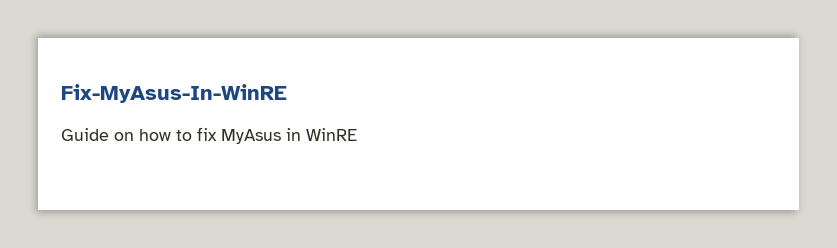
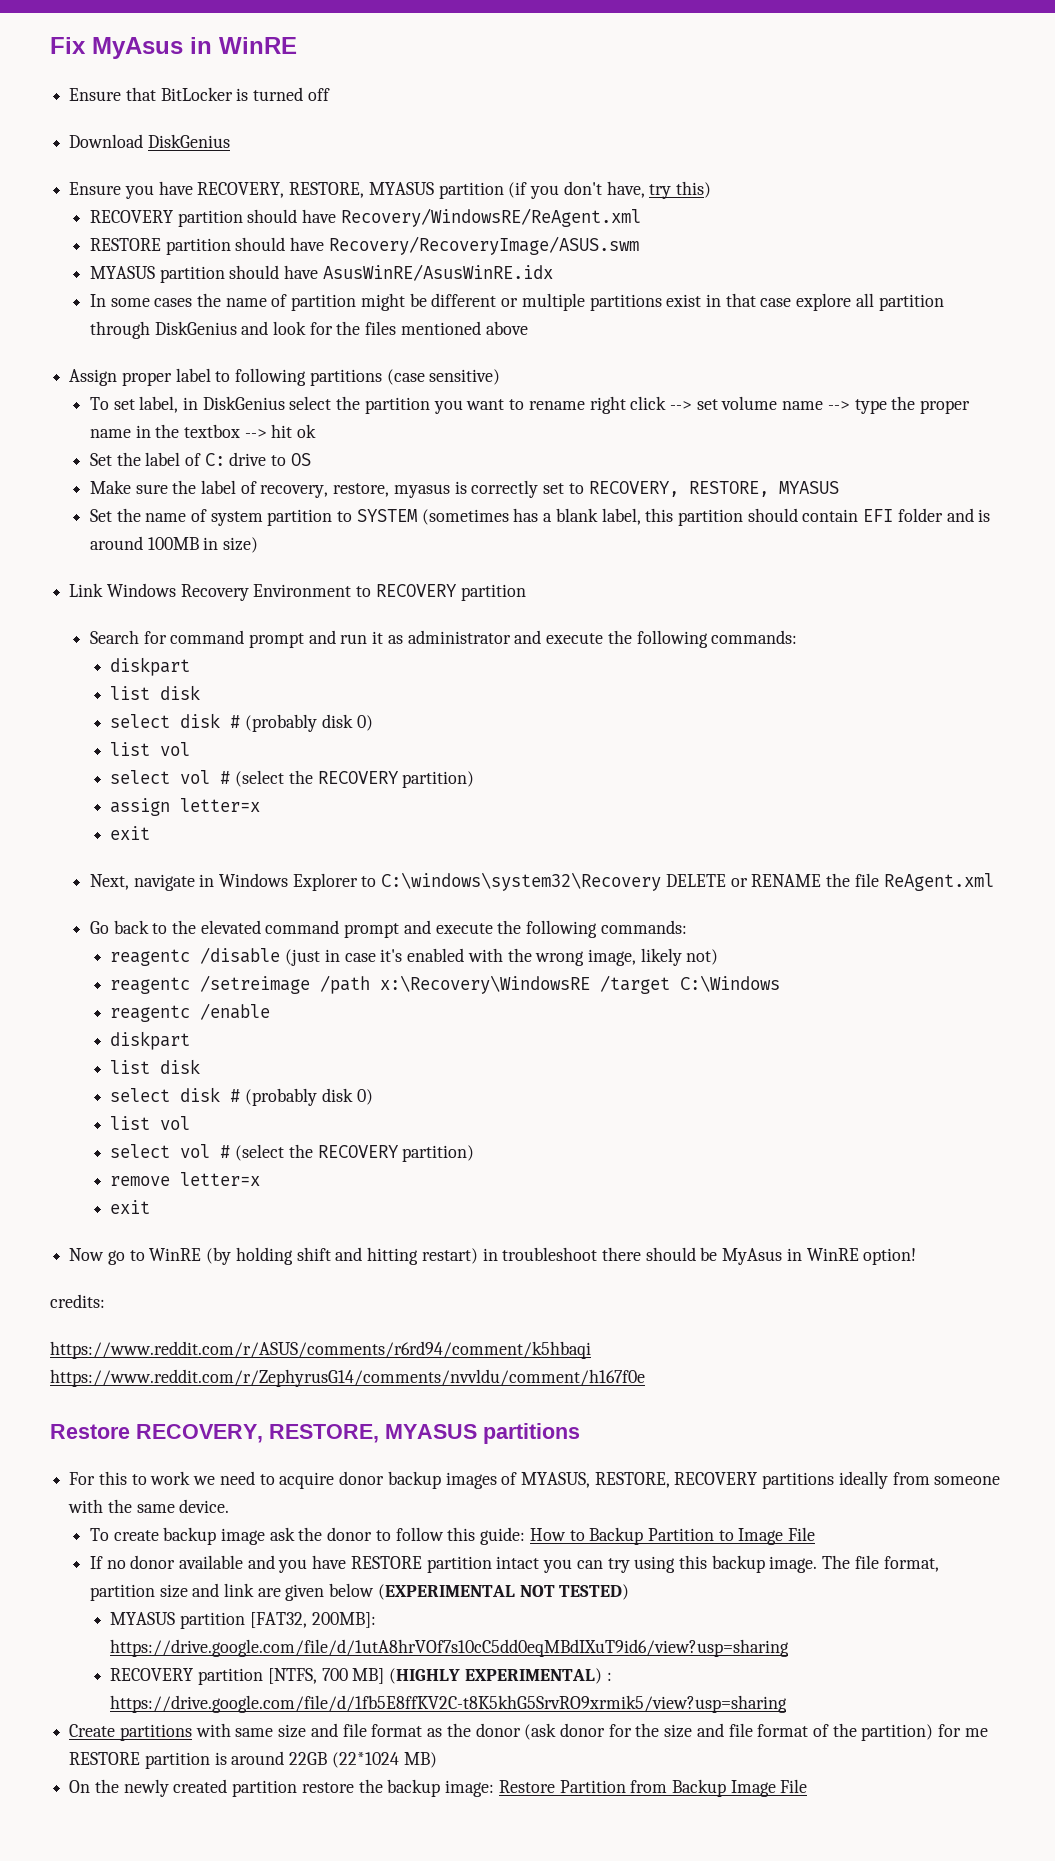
[61,84,287,103] [61,127,357,144] Fix-MyAsus-In-WinRE // Guide on how to fix MyAsus in WinRE -> [50,37,297,59] [69,87,330,101] [69,134,230,148] [69,181,711,199] [89,208,641,227] [89,236,639,255] [89,264,553,283] [89,293,944,311] [89,321,528,339] [69,368,501,386] [89,396,971,414] [89,424,317,438] [89,452,311,466] [89,480,839,498] [89,508,991,526] [89,536,259,553] [69,583,526,601] [89,630,798,648] [110,657,191,676] [110,685,201,700] [110,713,373,732] [110,742,191,756] [110,770,475,788] [110,798,261,816] [110,826,151,840] [89,872,994,891] [89,920,687,938] [110,947,719,966] [110,975,781,994] [110,1003,271,1022] [110,1031,191,1050] [110,1059,201,1074] [110,1087,373,1106] [110,1116,191,1130] [110,1144,475,1162] [110,1172,261,1186] [110,1200,151,1214] [69,1247,917,1265] [50,1294,105,1308] [50,1341,591,1359] [50,1369,645,1387] [50,1423,580,1444] [69,1471,1001,1489] [68,1499,230,1513] [89,1527,816,1545] [89,1555,939,1573] [89,1583,630,1601] [110,1612,376,1629] [110,1639,790,1657] [110,1668,612,1685] [110,1695,788,1713] [69,1723,988,1741] [69,1751,437,1769] [69,1779,808,1797] Fix MyAsus in WinRE // Ensure that BitLocker is turned off // Download DiskGenius // Ensure you have RECOVERY, RESTORE, MYASUS partition (if you don't have, try this) // RECOVERY partition should have Recovery/WindowsRE/ReAgent.xml // RESTORE partition should have Recovery/RecoveryImage/ASUS.swm // MYASUS partition should have AsusWinRE/AsusWinRE.idx // In some cases the name of partition might be different or multiple partitions exist in that case explore all partition through DiskGenius and look for the files mentioned above // Assign proper label to following partitions (case sensitive) // To set label, in DiskGenius select the partition you want to rename right click --> set volume name --> type the proper name in the textbox --> hit ok // Set the label of C: drive to OS // Make sure the label of recovery, restore, myasus is correctly set to RECOVERY, RESTORE, MYASUS // Set the name of system partition to SYSTEM (sometimes has a blank label, this partition should contain EFI folder and is around 100MB in size) // Link Windows Recovery Environment to RECOVERY partition // Search for command prompt and run it as administrator and execute the following commands: // diskpart // list disk // select disk # (probably disk 0) // list vol // select vol # (select the RECOVERY partition) // assign letter=x // exit // Next, navigate in Windows Explorer to C:\windows\system32\Recovery DELETE or RENAME the file ReAgent.xml // Go back to the elevated command prompt and execute the following commands: // reagentc /disable (just in case it's enabled with the wrong image, likely not) // reagentc /setreimage /path x:\Recovery\WindowsRE /target C:\Windows // reagentc /enable // diskpart // list disk // select disk # (probably disk 0) // list vol // select vol # (select the RECOVERY partition) // remove letter=x // exit // Now go to WinRE (by holding shift and hitting restart) in troubleshoot there should be MyAsus in WinRE option! // credits: // https://www.reddit.com/r/ASUS/comments/r6rd94/comment/k5hbaqi https://www.reddit.com/r/ZephyrusG14/comments/nvvldu/comment/h167f0e // Restore RECOVERY, RESTORE, MYASUS partitions // For this to work we need to acquire donor backup images of MYASUS, RESTORE, RECOVERY partitions ideally from someone with the same device. // To create backup image ask the donor to follow this guide: How to Backup Partition to Image File // If no donor available and you have RESTORE partition intact you can try using this backup image. The file format, partition size and link are given below (EXPERIMENTAL NOT TESTED) // MYASUS partition [FAT32, 200MB]: https://drive.google.com/file/d/1utA8hrVOf7s10cC5dd0eqMBdIXuT9id6/view?usp=sharing // RECOVERY partition [NTFS, 700 MB] (HIGHLY EXPERIMENTAL) : https://drive.google.com/file/d/1fb5E8ffKV2C-t8K5khG5SrvRO9xrmik5/view?usp=sharing // Create partitions with same size and file format as the donor (ask donor for the size and file format of the partition) for me RESTORE partition is around 22GB (22*1024 MB) // On the newly created partition restore the backup image: Restore Partition from Backup Image File

